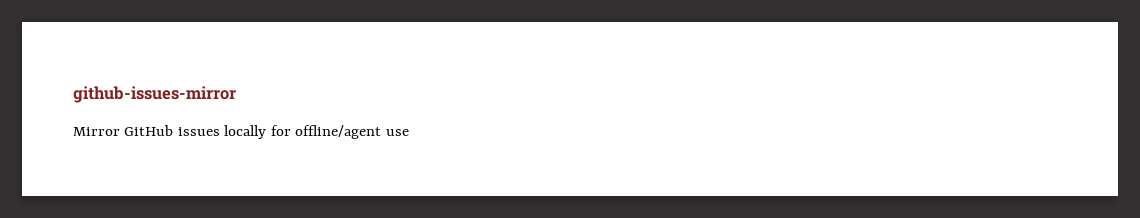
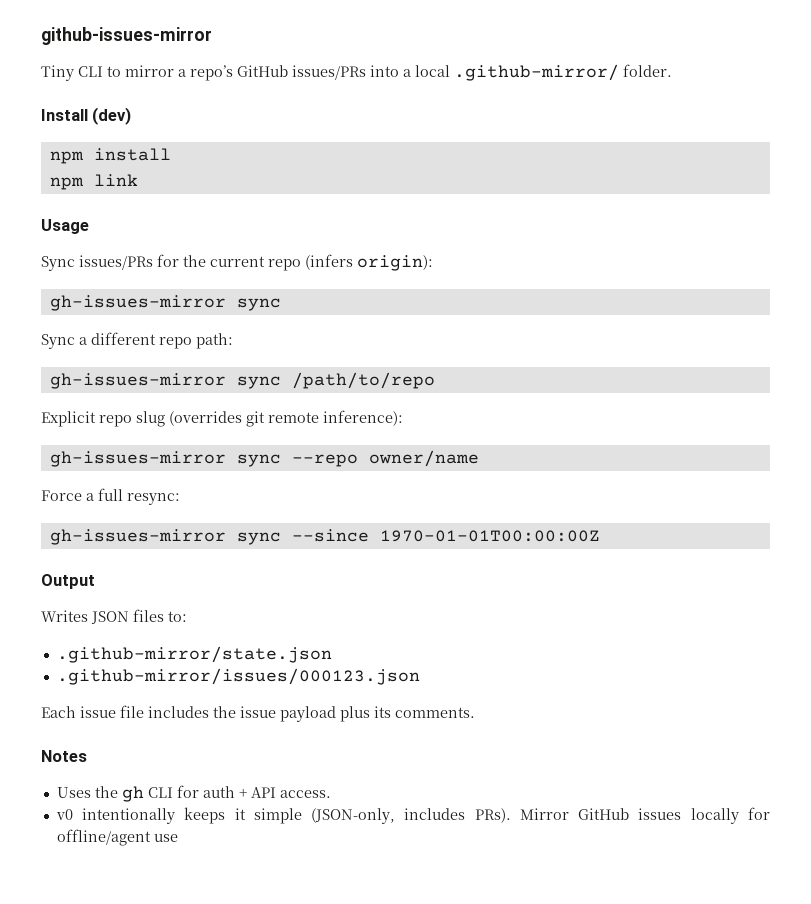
(236, 94) none -> [41,64,672,81] [41,107,132,125] [49,148,171,164] [49,174,138,190] [41,219,89,234] [41,254,433,271] [49,295,281,311] [41,332,233,349] [49,372,435,389] [41,410,403,427] [49,450,479,467] [41,488,180,505] [49,529,600,545] [41,574,95,589] [41,609,187,624] [56,646,332,663] [56,668,420,685] [41,705,475,722] [41,750,87,762] [56,785,331,802] [55,807,511,824] Tiny CLI to mirror a repo’s GitHub issues/PRs into a local .github-mirror/ folder. // Install (dev) // npm install // npm link // Usage // Sync issues/PRs for the current repo (infers origin): // gh-issues-mirror sync // Sync a different repo path: // gh-issues-mirror sync /path/to/repo // Explicit repo slug (overrides git remote inference): // gh-issues-mirror sync --repo owner/name // Force a full resync: // gh-issues-mirror sync --since 1970-01-01T00:00:00Z // Output // Writes JSON files to: // .github-mirror/state.json // .github-mirror/issues/000123.json // Each issue file includes the issue payload plus its comments. // Notes // Uses the gh CLI for auth + API access. // v0 intentionally keeps it simple (JSON-only, includes PRs).

